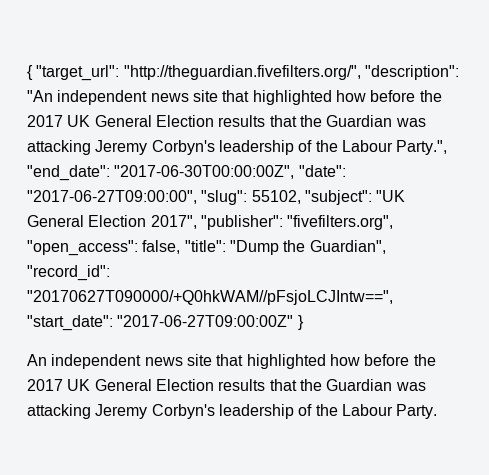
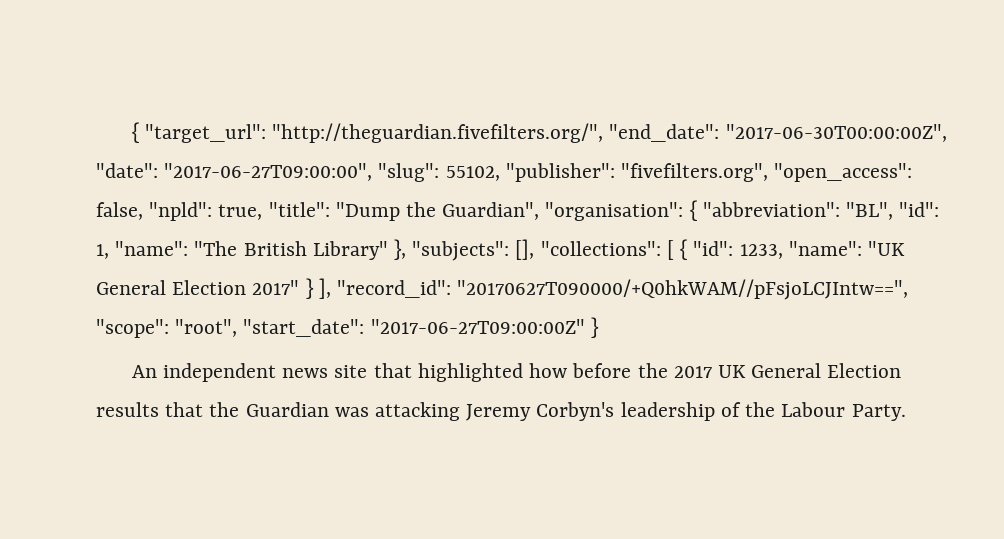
[364,65,459,80] [27,90,442,105] [27,115,426,127] [27,140,448,155] "description": "An independent news site that highlighted how before the 2017 UK General Election results that the Guardian was attacking Jeremy Corbyn's leadership of the Labour Party.", -> (604, 133) none
[304,190,406,205] [27,215,197,229] "subject": "UK General Election 2017", -> (500, 173) none
(181, 247) none -> [149,202,263,221] "npld": true,
[27,265,110,281] [27,290,393,305] "record_id": "20170627T090000/+Q0hkWAM//pFsjoLCJIntw==", -> [545,200,940,221] [96,239,905,261] [96,278,909,300] [96,319,238,338] "organisation": { "abbreviation": "BL", "id": 1, "name": "The British Library" }, "subjects": [], "collections": [ { "id": 1233, "name": "UK General Election 2017" } ], "record_id": "20170627T090000/+Q0hkWAM//pFsjoLCJIntw==", "scope": "root",

